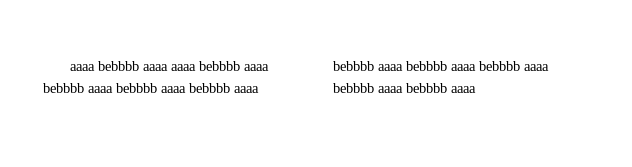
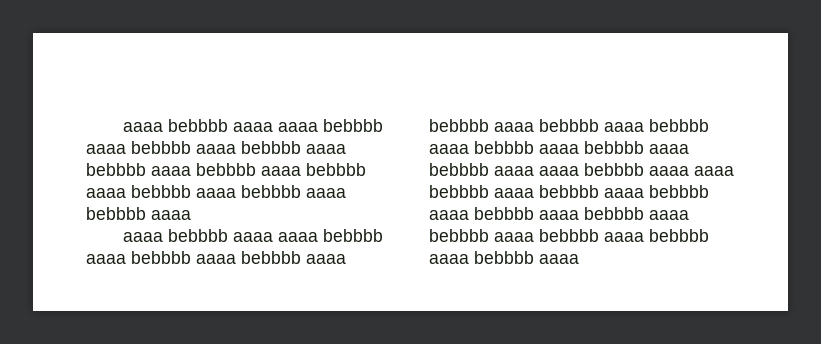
(476, 89) none -> [123,229,384,242] [86,251,346,264] [429,119,709,132] [429,141,689,154] [429,163,734,176] [429,185,709,198] [429,207,689,220] [429,229,709,242] [429,251,579,264] // aaaa bebbbb aaaa aaaa bebbbb aaaa bebbbb aaaa bebbbb aaaa bebbbb aaaa bebbbb aaaa bebbbb aaaa bebbbb aaaa bebbbb aaaa bebbbb aaaa aaaa bebbbb aaaa aaaa bebbbb aaaa bebbbb aaaa bebbbb aaaa bebbbb aaaa bebbbb aaaa bebbbb aaaa bebbbb aaaa bebbbb aaaa bebbbb aaaa

